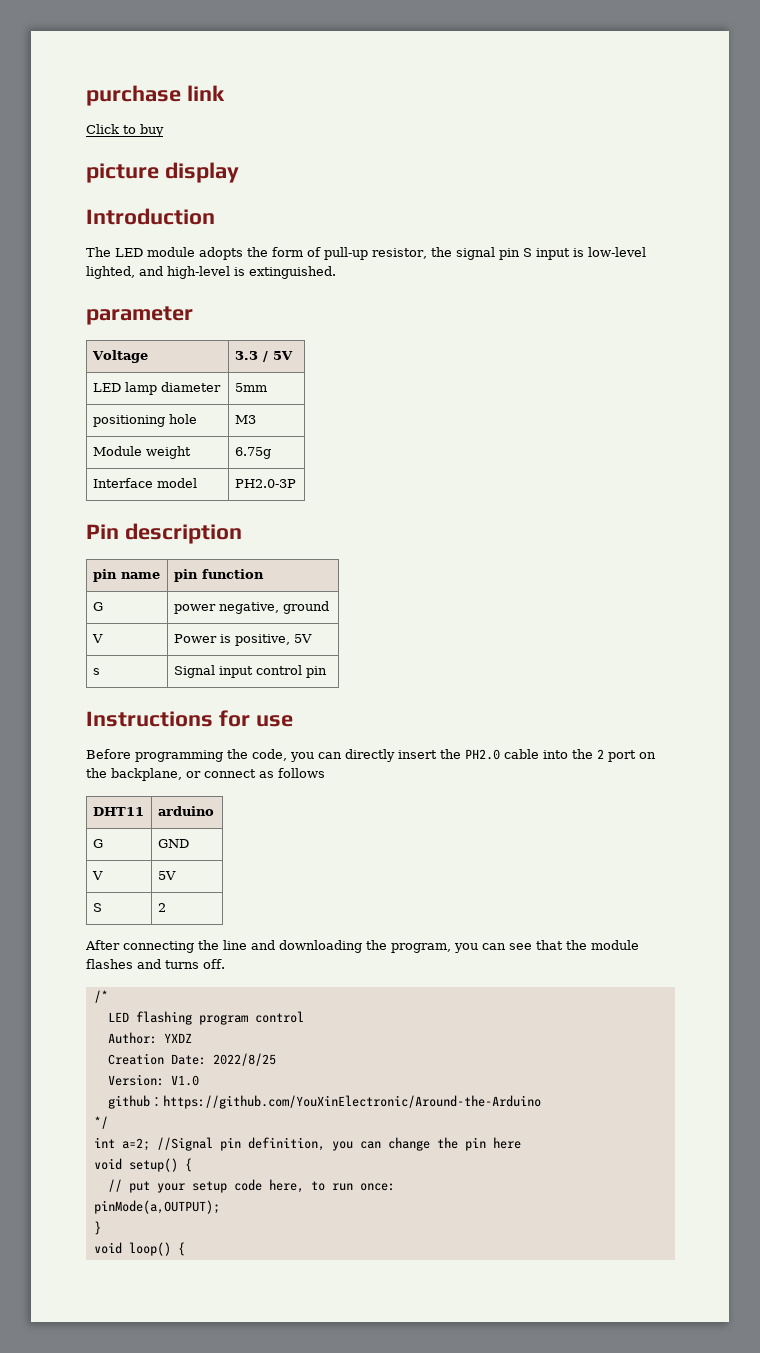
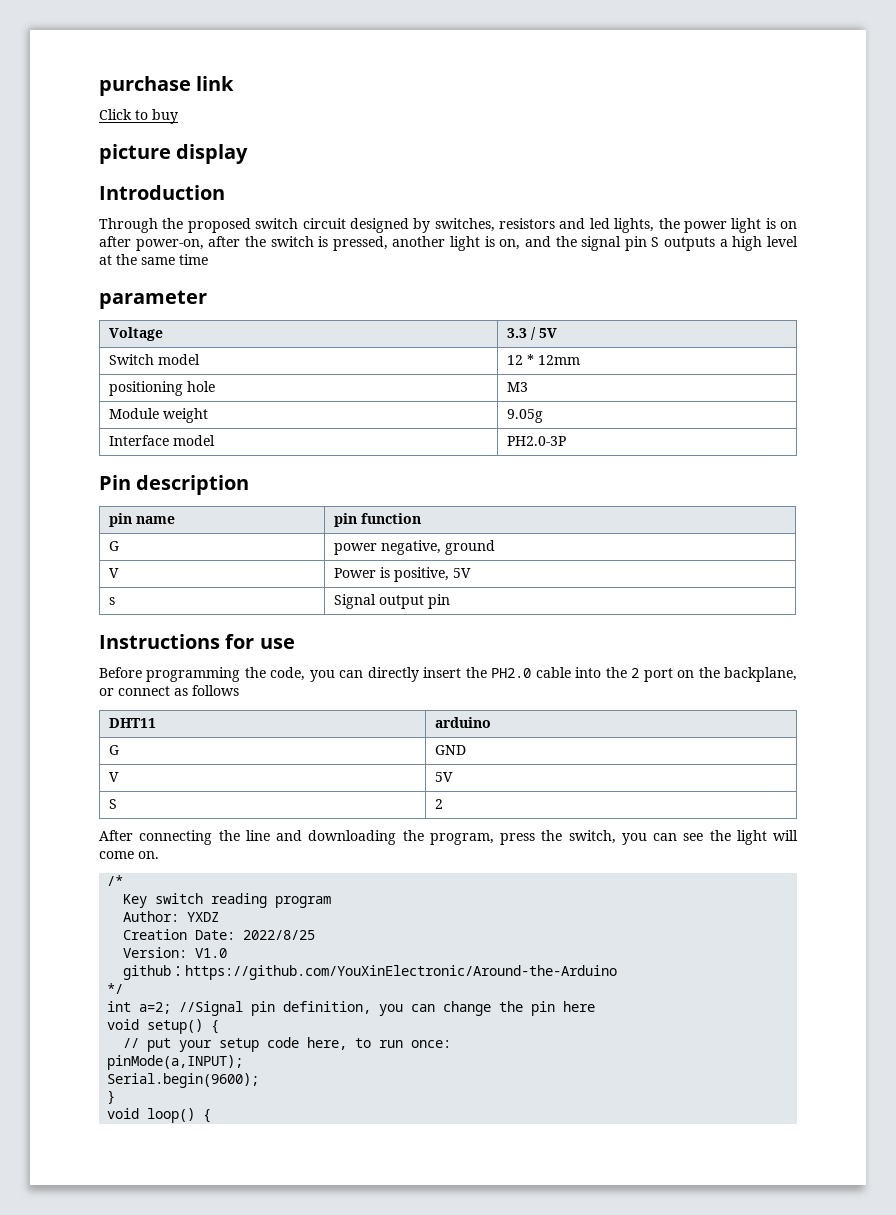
[86,247,646,260] [86,266,336,279] The LED module adopts the form of pull-up resistor, the signal pin S input is low-level lighted, and high-level is extinguished. -> [99,218,797,233] [99,236,799,251] [99,254,208,265] Through the proposed switch circuit designed by switches, resistors and led lights, the power light is on after power-on, after the switch is pressed, another light is on, and the signal pin S outputs a high level at the same time
[92,382,221,395] [234,383,267,392] LED lamp diameter | 5mm -> [108,354,200,365] [506,354,580,365] Switch model | 12 * 12mm
[234,447,271,459] 6.75g -> [506,409,543,423] 9.05g
[218,665,302,678] input control -> [378,595,424,609] output
[454,940,639,953] [86,959,225,969] [93,990,108,1003] [107,1011,192,1025] you can see that the module flashes and turns off. // /* // LED flashing -> [500,830,798,845] [99,851,159,859] [107,875,124,886] [123,893,268,908] press the switch, you can see the light will come on. // /* // Key switch reading
[254,1011,304,1023] control -> (332, 902) none
[93,1200,220,1214] pinMode(a,OUTPUT); -> [107,1055,244,1070] [107,1073,260,1088] pinMode(a,INPUT); // Serial.begin(9600);

